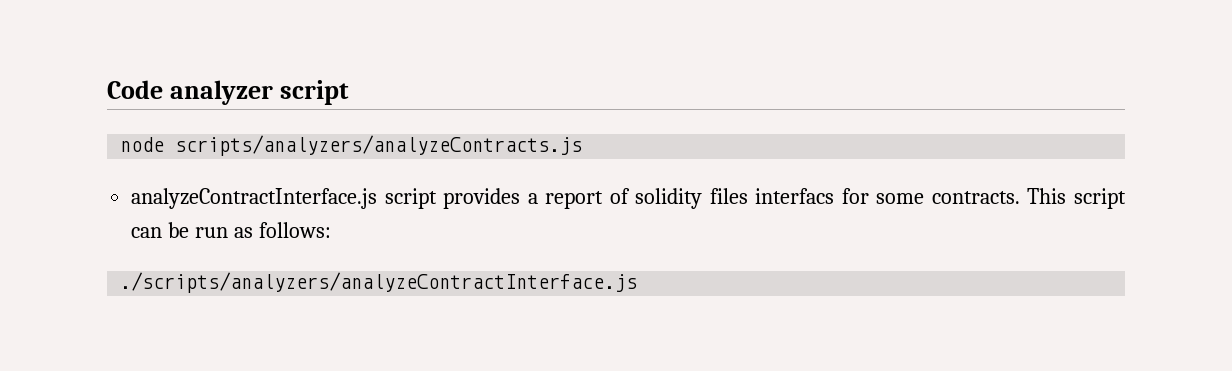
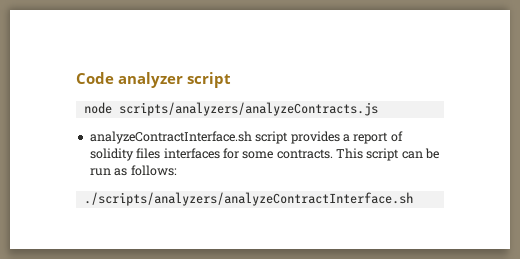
[131,188,378,209] analyzeContractInterface.js -> [89,131,252,144] analyzeContractInterface.sh
[755,188,835,204] interfacs -> [163,148,220,159] interfaces
[120,272,638,293] ./scripts/analyzers/analyzeContractInterface.js -> [83,192,413,206] ./scripts/analyzers/analyzeContractInterface.sh

